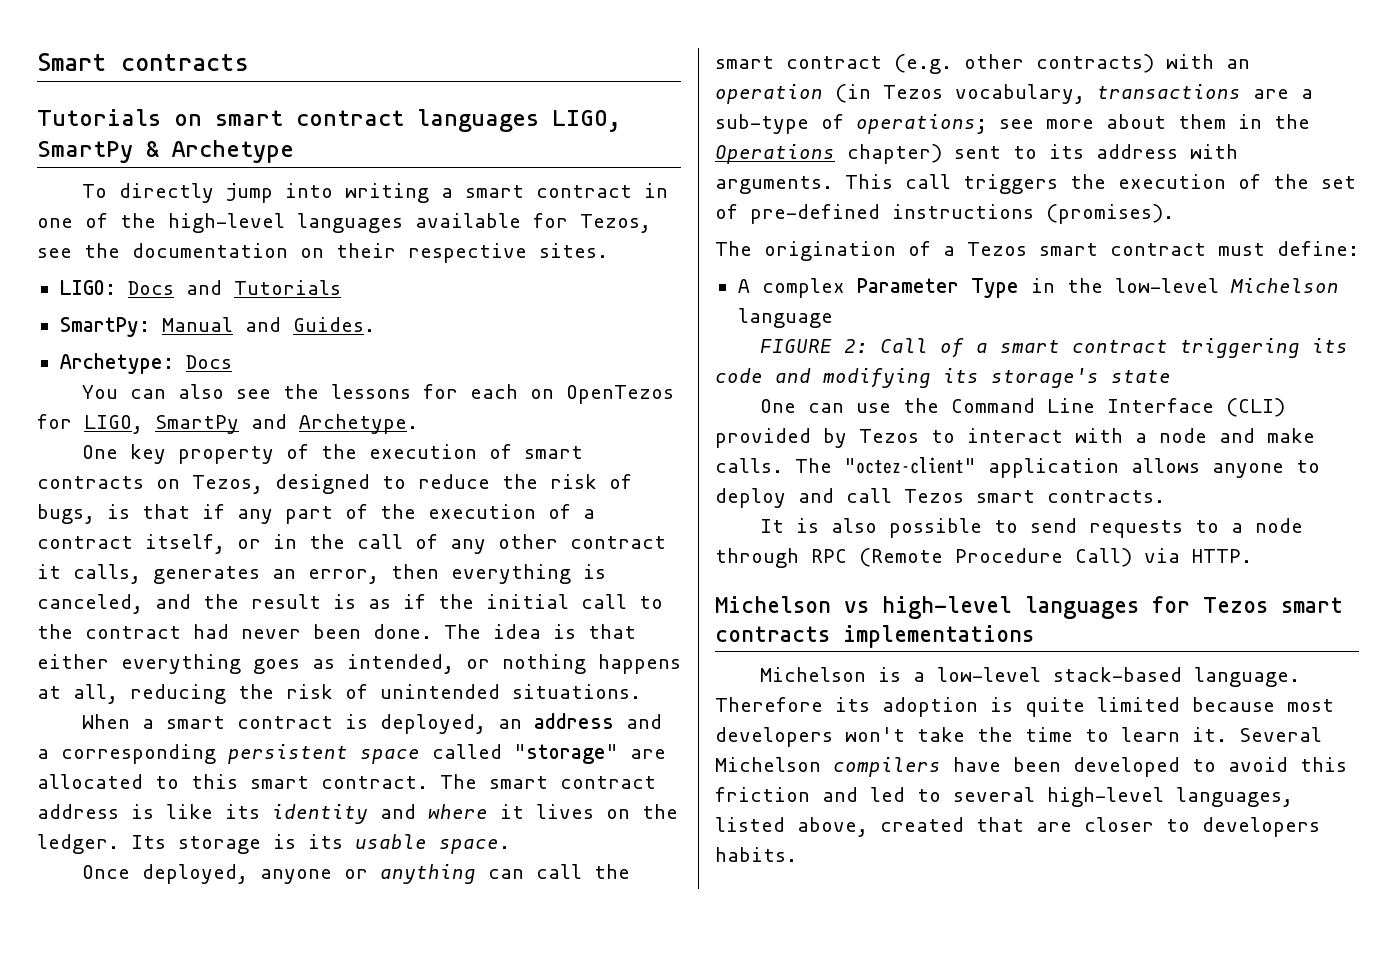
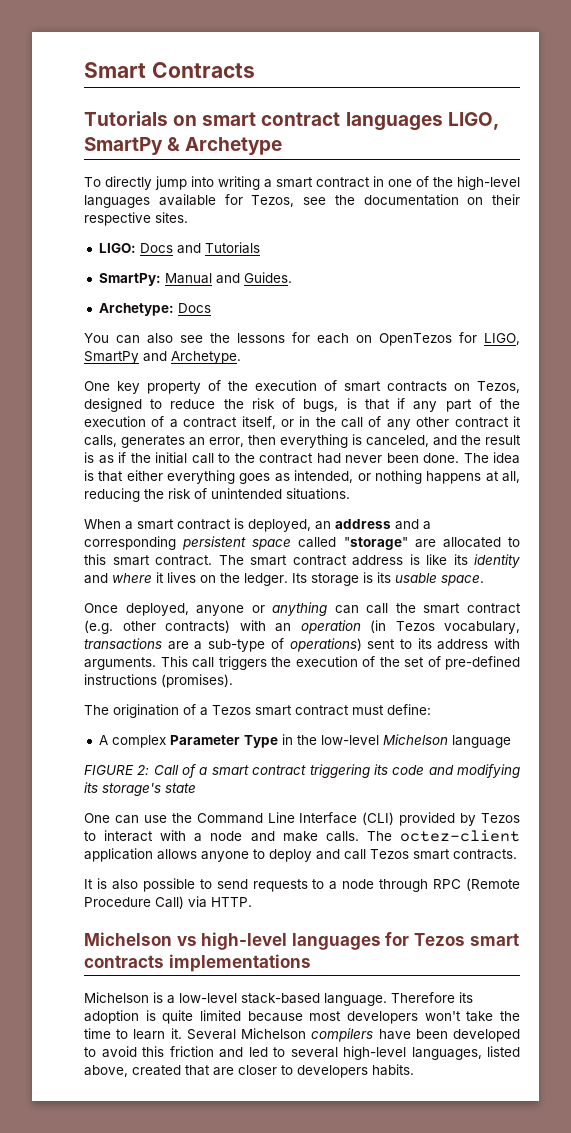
[121,54,249,71] contracts -> [151,62,255,78] Contracts
[856,114,1310,134] [715,144,942,164] operations; see more about them in the Operations chapter) -> [289,638,362,652] operations)
[844,457,976,474] "octez-client" -> [400,830,520,842] octez-client

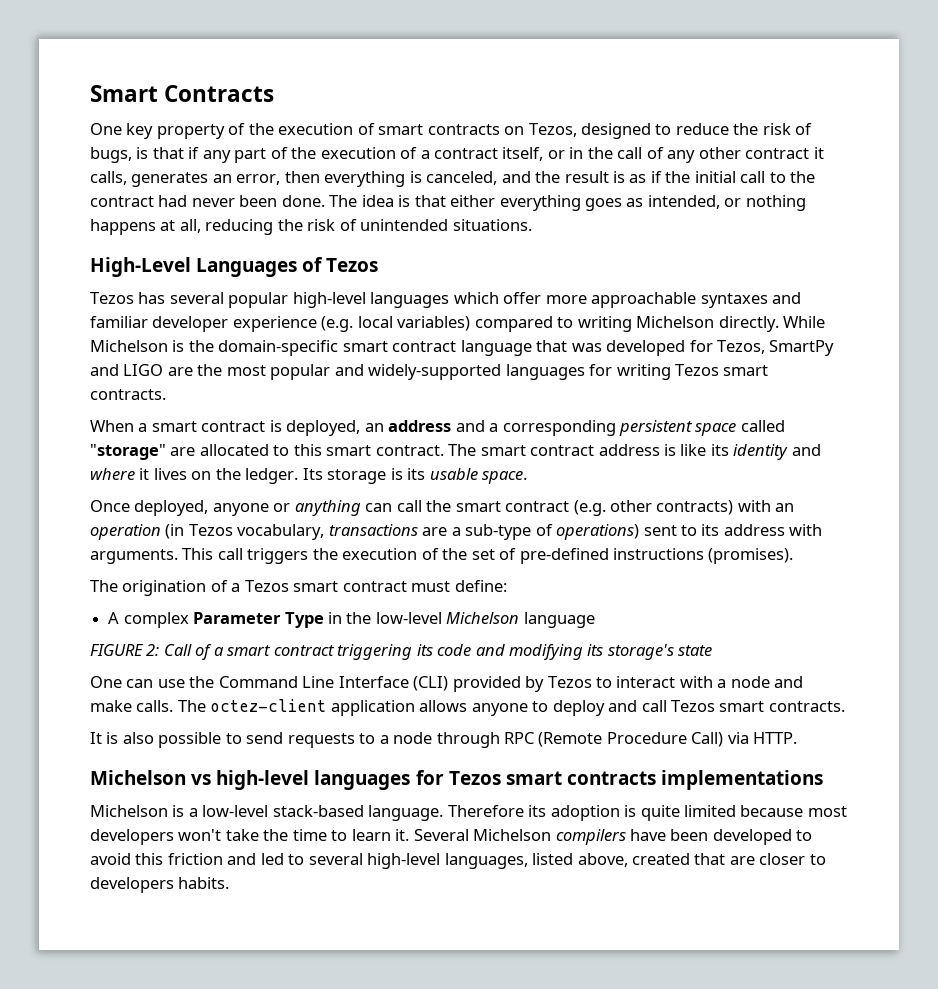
[84,111,499,131] [84,137,283,155] [84,176,520,190] [84,194,520,208] [84,212,188,226] [98,242,260,254] [98,272,292,286] [98,303,211,316] [84,332,520,346] [84,351,241,364] // Tutorials on smart contract languages LIGO, SmartPy & Archetype // To directly jump into writing a smart contract in one of the high-level languages available for Tezos, see the documentation on their respective sites. // LIGO: Docs and Tutorials // SmartPy: Manual and Guides. // Archetype: Docs // You can also see the lessons for each on OpenTezos for LIGO, SmartPy and Archetype. -> (275, 93) none
(350, 494) none -> [90,257,379,277] [90,292,802,308] [90,316,826,332] [90,340,835,356] [90,364,769,380] [90,389,166,400] // High-Level Languages of Tezos // Tezos has several popular high-level languages which offer more approachable syntaxes and familiar developer experience (e.g. local variables) compared to writing Michelson directly. While Michelson is the domain-specific smart contract language that was developed for Tezos, SmartPy and LIGO are the most popular and widely-supported languages for writing Tezos smart contracts.

